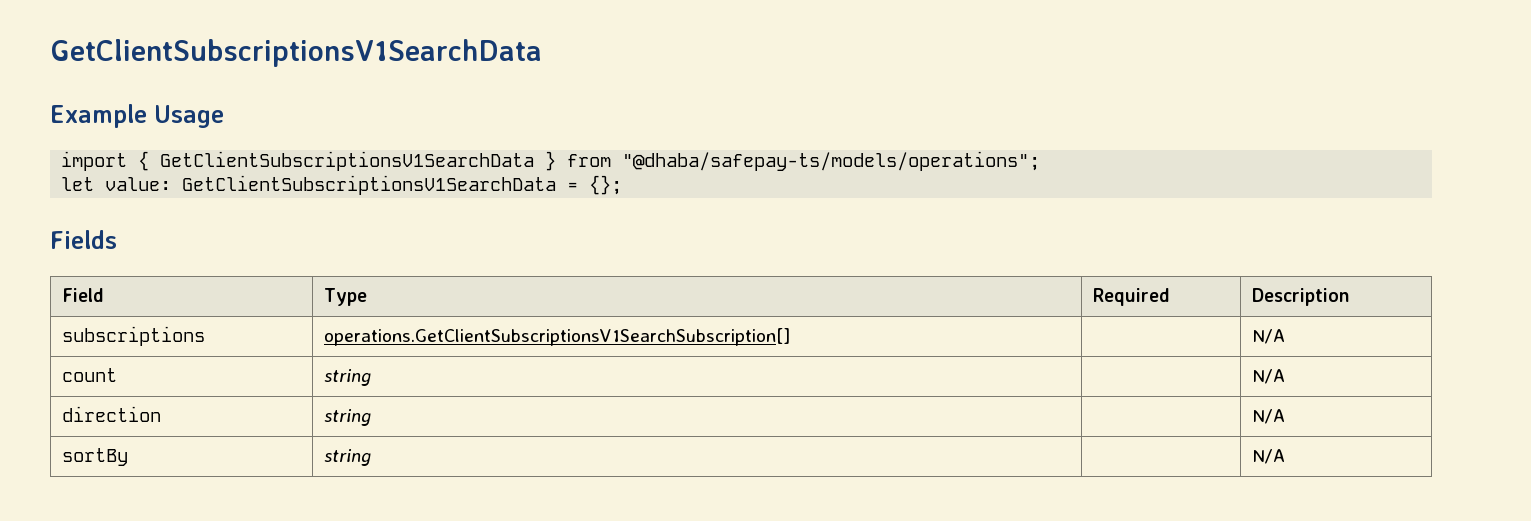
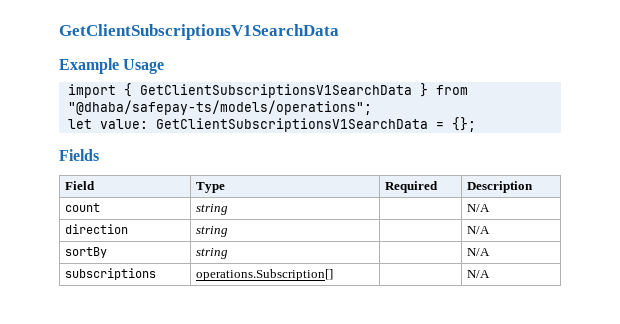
[61,326,205,346] [323,328,790,346] [1251,329,1285,344] // subscriptions | operations.GetClientSubscriptionsV1SearchSubscription[] | | N/A -> (534, 187) none
(1285, 456) none -> [65,268,157,280] [196,269,334,281] [467,270,491,278] // subscriptions | operations.Subscription[] | | N/A

